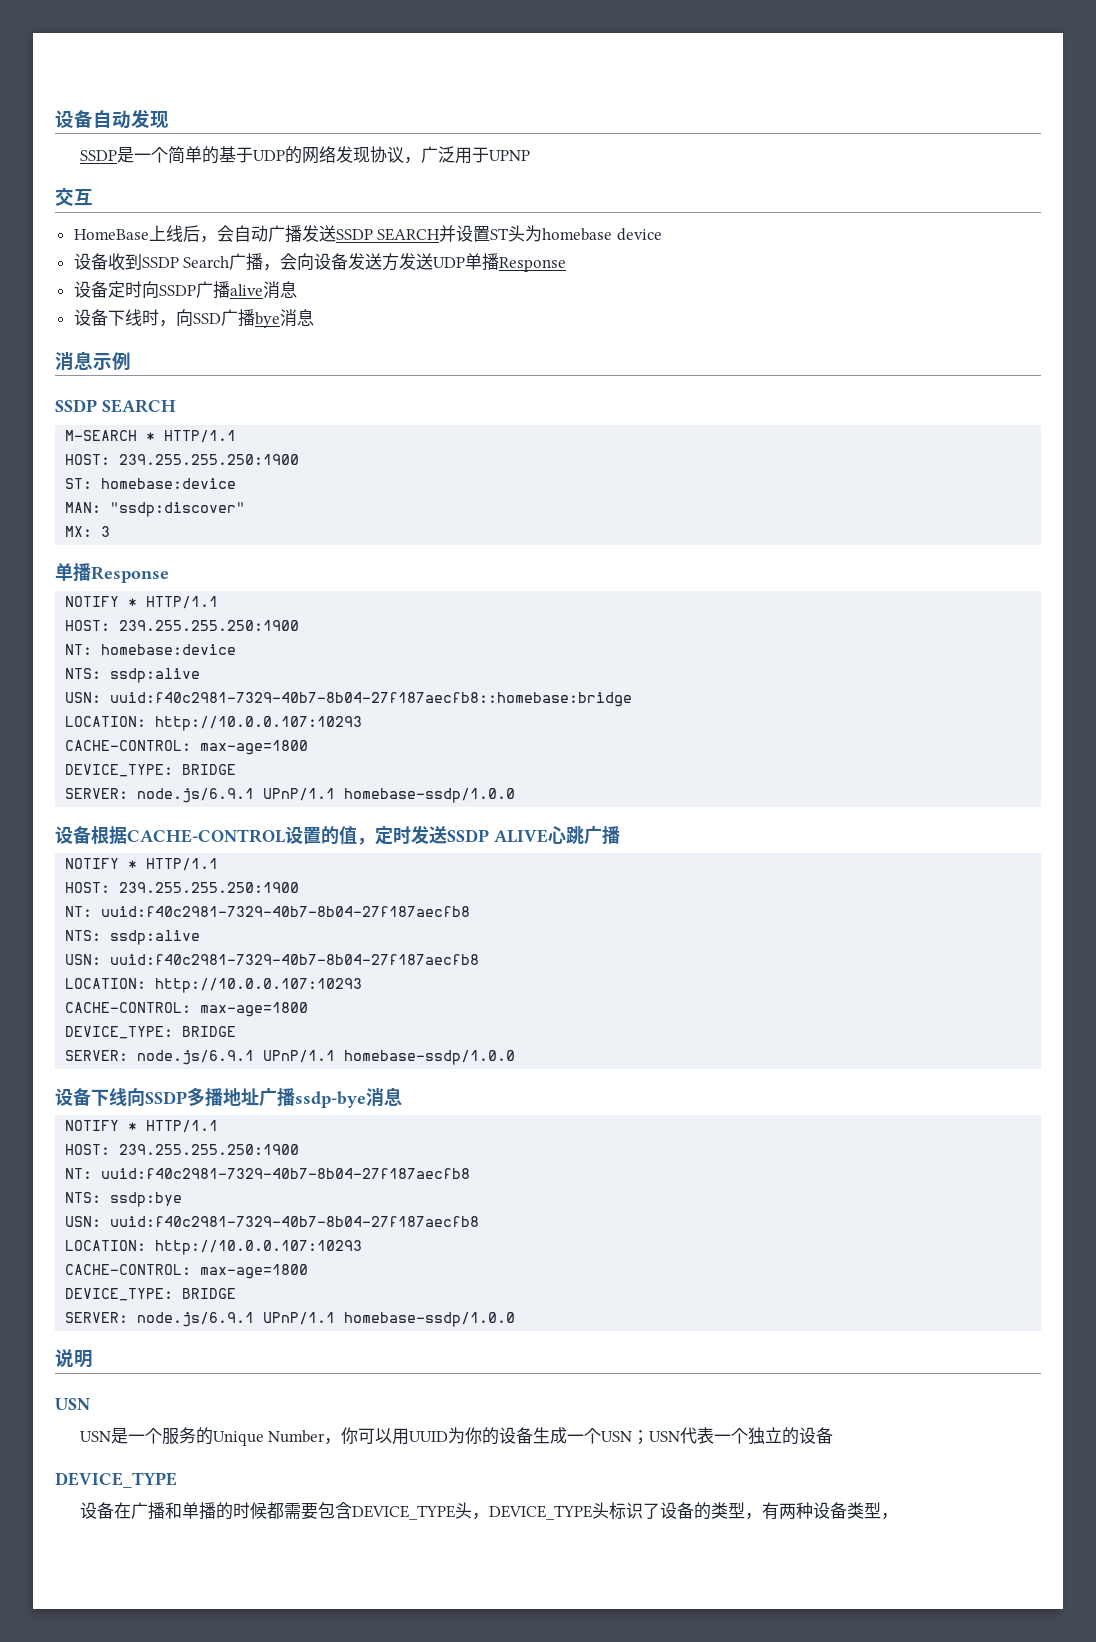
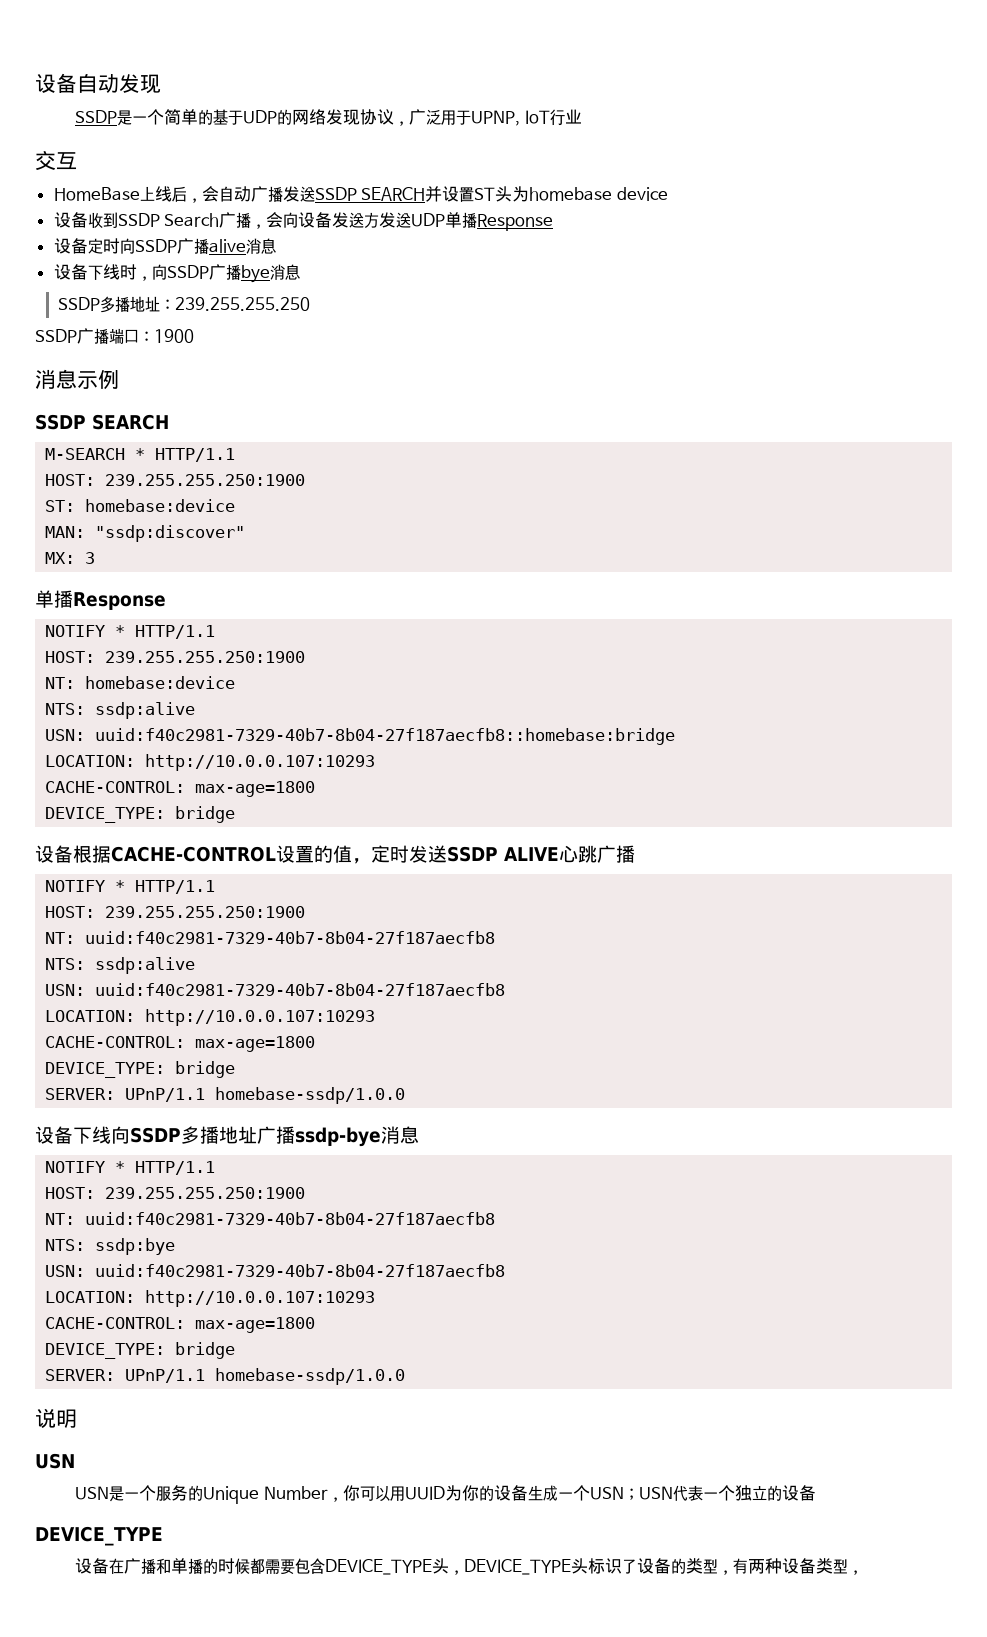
[488,150,530,161] UPNP -> [471,109,582,126] UPNP, IoT行业
[192,313,221,324] SSD -> [166,265,209,279] SSDP
(314, 317) none -> [57,296,310,313] [35,328,194,344] // SSDP多播地址：239.255.255.250 // SSDP广播端口：1900
[182,764,237,775] [65,788,516,803] BRIDGE // SERVER: node.js/6.9.1 UPnP/1.1 homebase-ssdp/1.0.0 -> [175,806,236,823] bridge
[182,1026,237,1037] [65,1050,255,1065] BRIDGE // SERVER: node.js/6.9.1 -> [175,1061,236,1078] [45,1088,116,1100] bridge // SERVER:
[182,1288,237,1299] [65,1312,255,1327] BRIDGE // SERVER: node.js/6.9.1 -> [175,1342,236,1359] [45,1369,116,1381] bridge // SERVER:

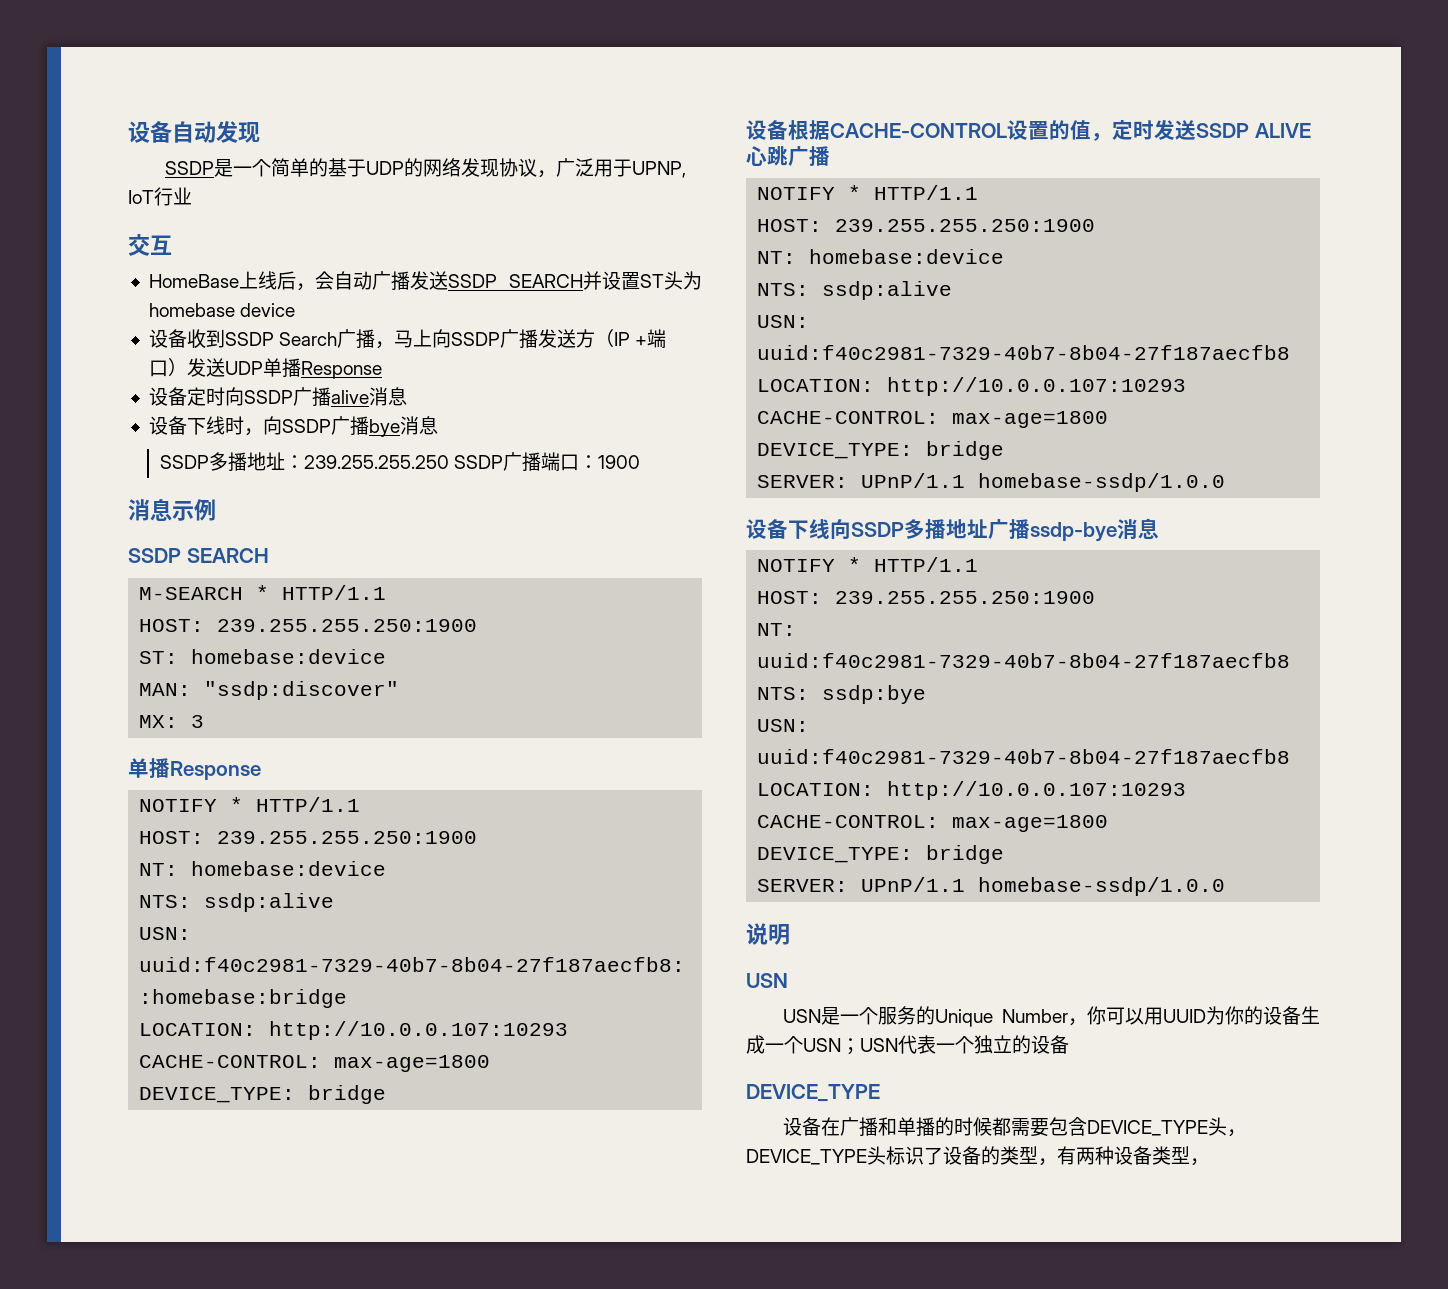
[266,212,380,228] 会向设备发送方 -> [394,329,667,349] [148,358,187,377] 马上向SSDP广播发送方（IP +端口）
(310, 304) // -> (449, 462) none
[85,931,496,944] uuid:f40c2981-7329-40b7-8b04-27f187aecfb8 -> [809,249,1005,264] homebase:device

